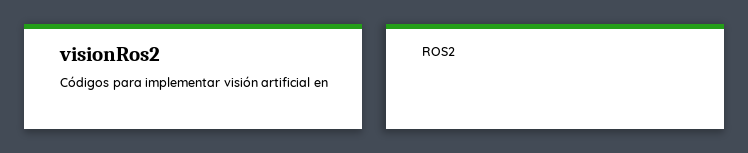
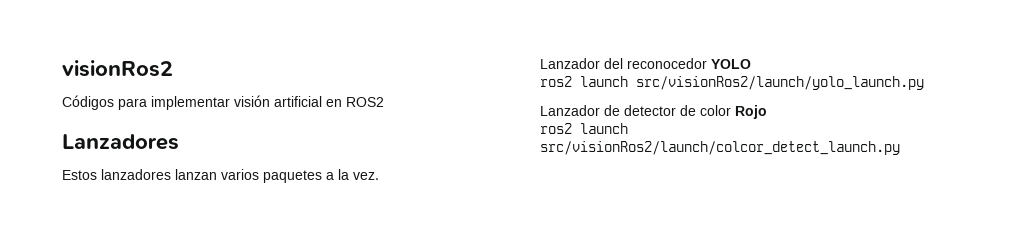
(455, 51) none -> [62,134,179,150] [62,169,379,183] [540,58,751,69] [540,76,924,90] [540,105,767,119] [540,123,628,134] [540,141,900,155] // Lanzadores // Estos lanzadores lanzan varios paquetes a la vez. // Lanzador del reconocedor YOLO // ros2 launch src/visionRos2/launch/yolo_launch.py // Lanzador de detector de color Rojo // ros2 launch src/visionRos2/launch/colcor_detect_launch.py

